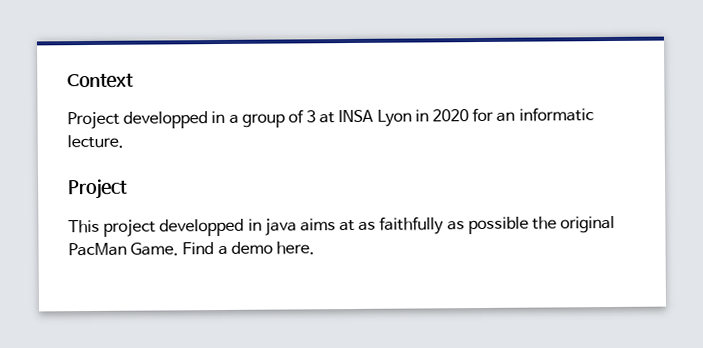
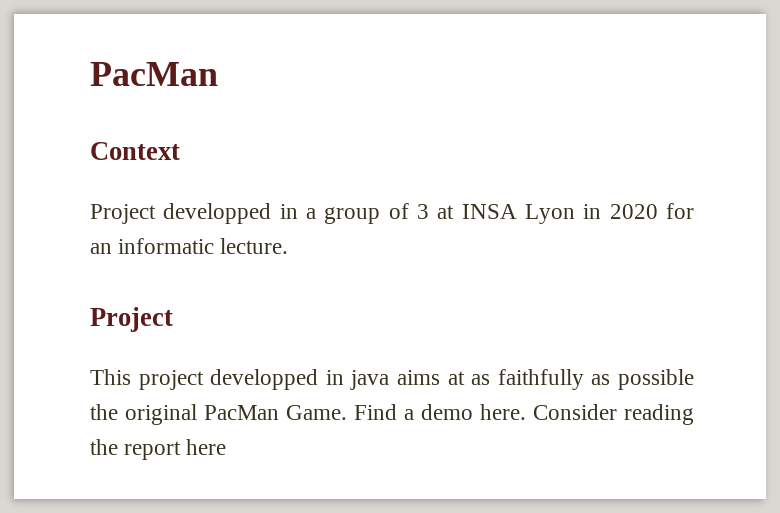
(67, 81) none -> [90,62,218,86] PacMan //
(315, 248) none -> [533,404,694,425] [90,439,227,460] Consider reading the report here

